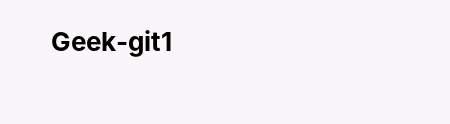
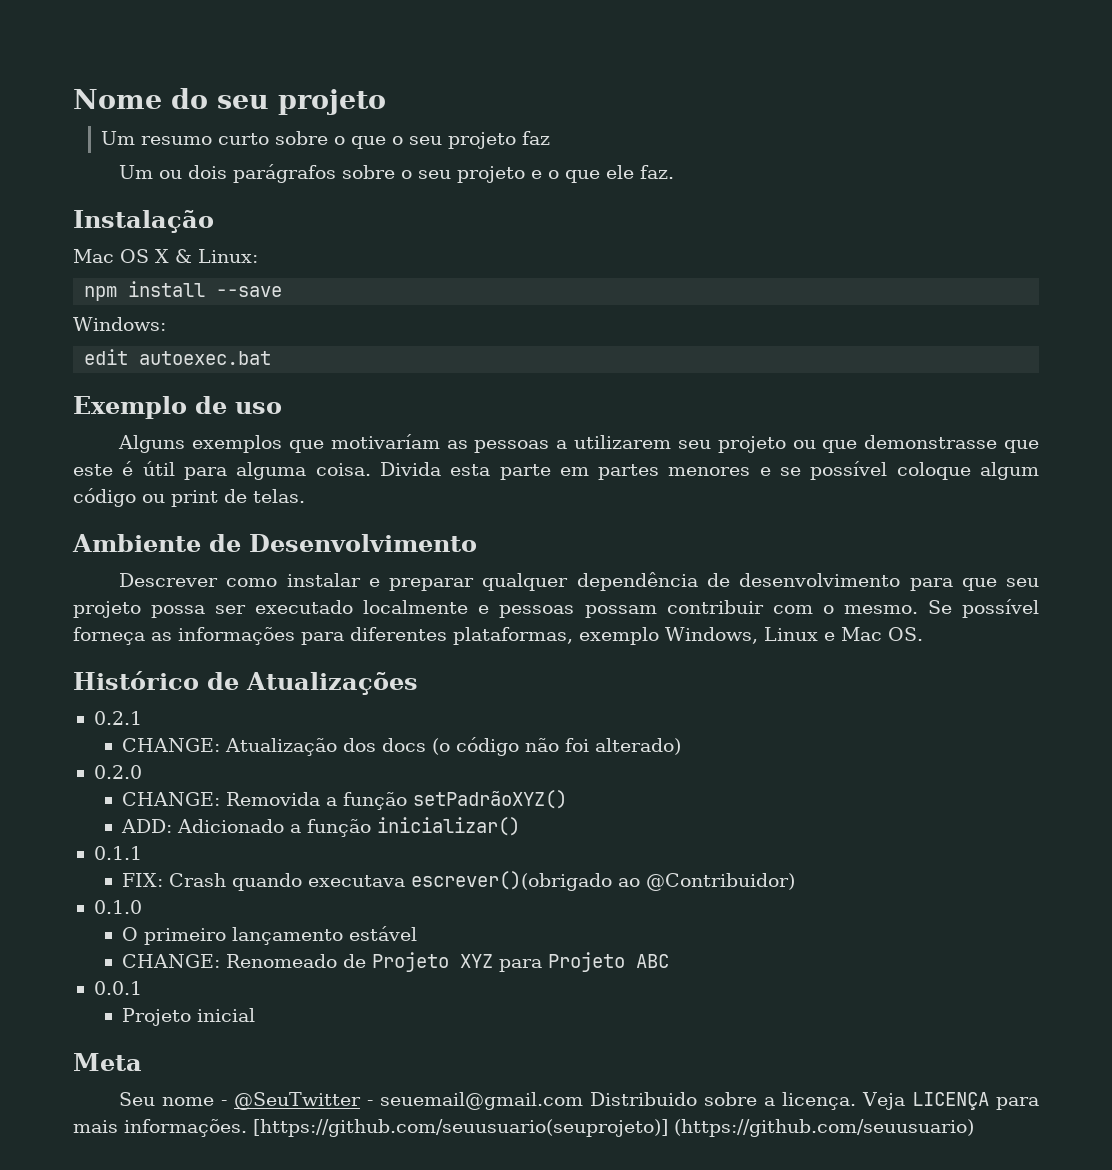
[51,30,172,57] Geek-git1 -> [73,88,386,115] [101,131,551,149] [119,164,675,183] [73,210,214,233] [73,249,258,263] [84,281,283,301] [73,317,166,331] [84,349,272,365] [73,396,282,419] [118,434,1039,453] [73,461,1039,480] [73,488,305,507] [72,534,477,552] [119,572,1039,591] [73,599,1040,618] [73,627,923,645] [73,671,418,695] [93,711,142,725] [122,737,682,756] [93,765,142,779] [122,790,568,810] [121,817,521,837] [93,846,142,860] [122,871,796,891] [93,900,142,914] [122,926,418,945] [122,952,670,972] [93,981,142,995] [122,1008,256,1026] [73,1053,142,1071] [119,1092,1040,1110] [73,1119,974,1137] Nome do seu projeto // Um resumo curto sobre o que o seu projeto faz // Um ou dois parágrafos sobre o seu projeto e o que ele faz. // Instalação // Mac OS X & Linux: // npm install --save // Windows: // edit autoexec.bat // Exemplo de uso // Alguns exemplos que motivaríam as pessoas a utilizarem seu projeto ou que demonstrasse que este é útil para alguma coisa. Divida esta parte em partes menores e se possível coloque algum código ou print de telas. // Ambiente de Desenvolvimento // Descrever como instalar e preparar qualquer dependência de desenvolvimento para que seu projeto possa ser executado localmente e pessoas possam contribuir com o mesmo. Se possível forneça as informações para diferentes plataformas, exemplo Windows, Linux e Mac OS. // Histórico de Atualizações // 0.2.1 // CHANGE: Atualização dos docs (o código não foi alterado) // 0.2.0 // CHANGE: Removida a função setPadrãoXYZ() // ADD: Adicionado a função inicializar() // 0.1.1 // FIX: Crash quando executava escrever()(obrigado ao @Contribuidor) // 0.1.0 // O primeiro lançamento estável // CHANGE: Renomeado de Projeto XYZ para Projeto ABC // 0.0.1 // Projeto inicial // Meta // Seu nome - @SeuTwitter - seuemail@gmail.com Distribuido sobre a licença. Veja LICENÇA para mais informações. [https://github.com/seuusuario(seuprojeto)] (https://github.com/seuusuario)

